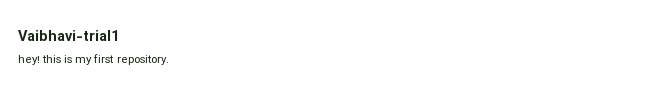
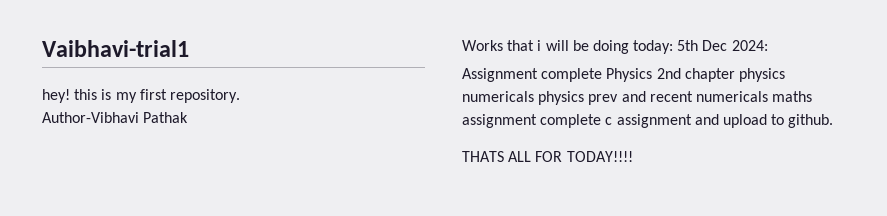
(169, 60) none -> [42,112,189,123] [462,40,768,54] [462,68,785,82] [462,91,813,105] [462,114,834,128] [462,151,633,162] // Author-Vibhavi Pathak // Works that i will be doing today: 5th Dec 2024: // Assignment complete Physics 2nd chapter physics numericals physics prev and recent numericals maths assignment complete c assignment and upload to github. // THATS ALL FOR TODAY!!!!

